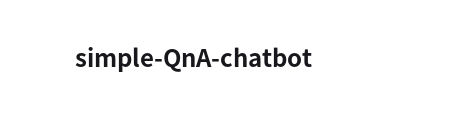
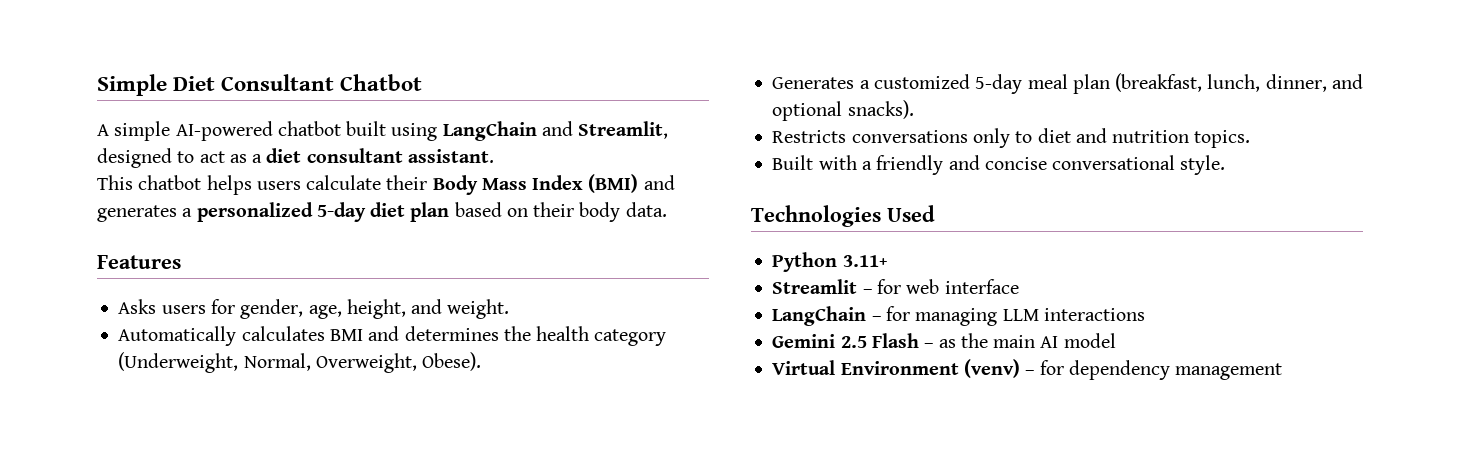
[75,47,312,72] simple-QnA-chatbot -> [97,74,423,96] [97,121,669,141] [97,148,494,168] [97,174,675,195] [97,202,667,222] [97,255,181,269] [118,299,510,319] [118,326,667,346] [118,352,482,373] [772,73,1363,94] [772,100,914,121] [772,128,1251,148] [772,155,1226,175] [751,205,935,227] [772,252,888,272] [772,279,1019,294] [772,306,1145,326] [772,333,1116,348] [772,359,1283,380] Simple Diet Consultant Chatbot // A simple AI-powered chatbot built using LangChain and Streamlit, designed to act as a diet consultant assistant. // This chatbot helps users calculate their Body Mass Index (BMI) and generates a personalized 5-day diet plan based on their body data. // Features // Asks users for gender, age, height, and weight. // Automatically calculates BMI and determines the health category (Underweight, Normal, Overweight, Obese). // Generates a customized 5-day meal plan (breakfast, lunch, dinner, and optional snacks). // Restricts conversations only to diet and nutrition topics. // Built with a friendly and concise conversational style. // Technologies Used // Python 3.11+ // Streamlit – for web interface // LangChain – for managing LLM interactions // Gemini 2.5 Flash – as the main AI model // Virtual Environment (venv) – for dependency management

